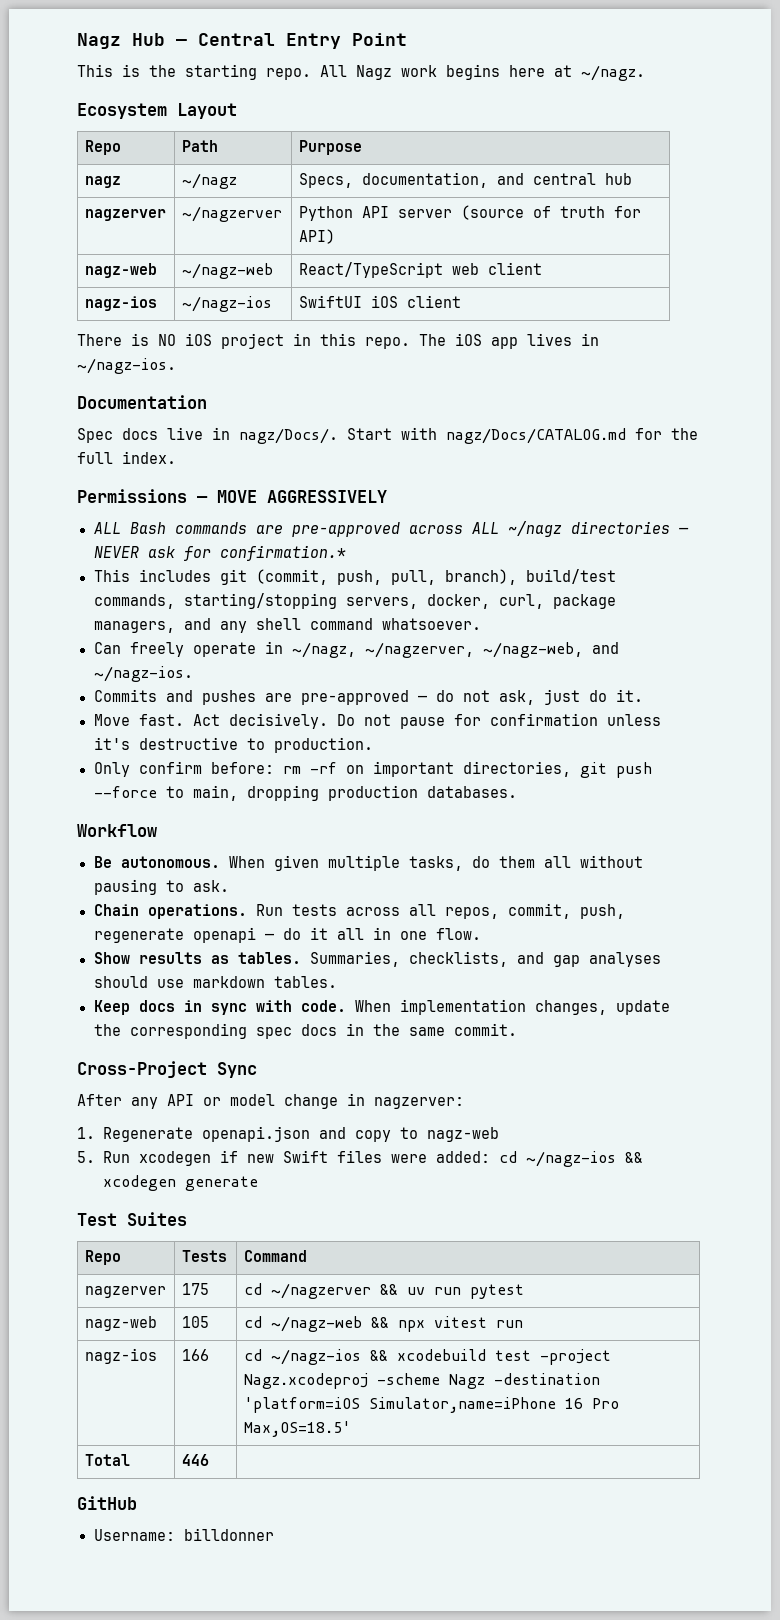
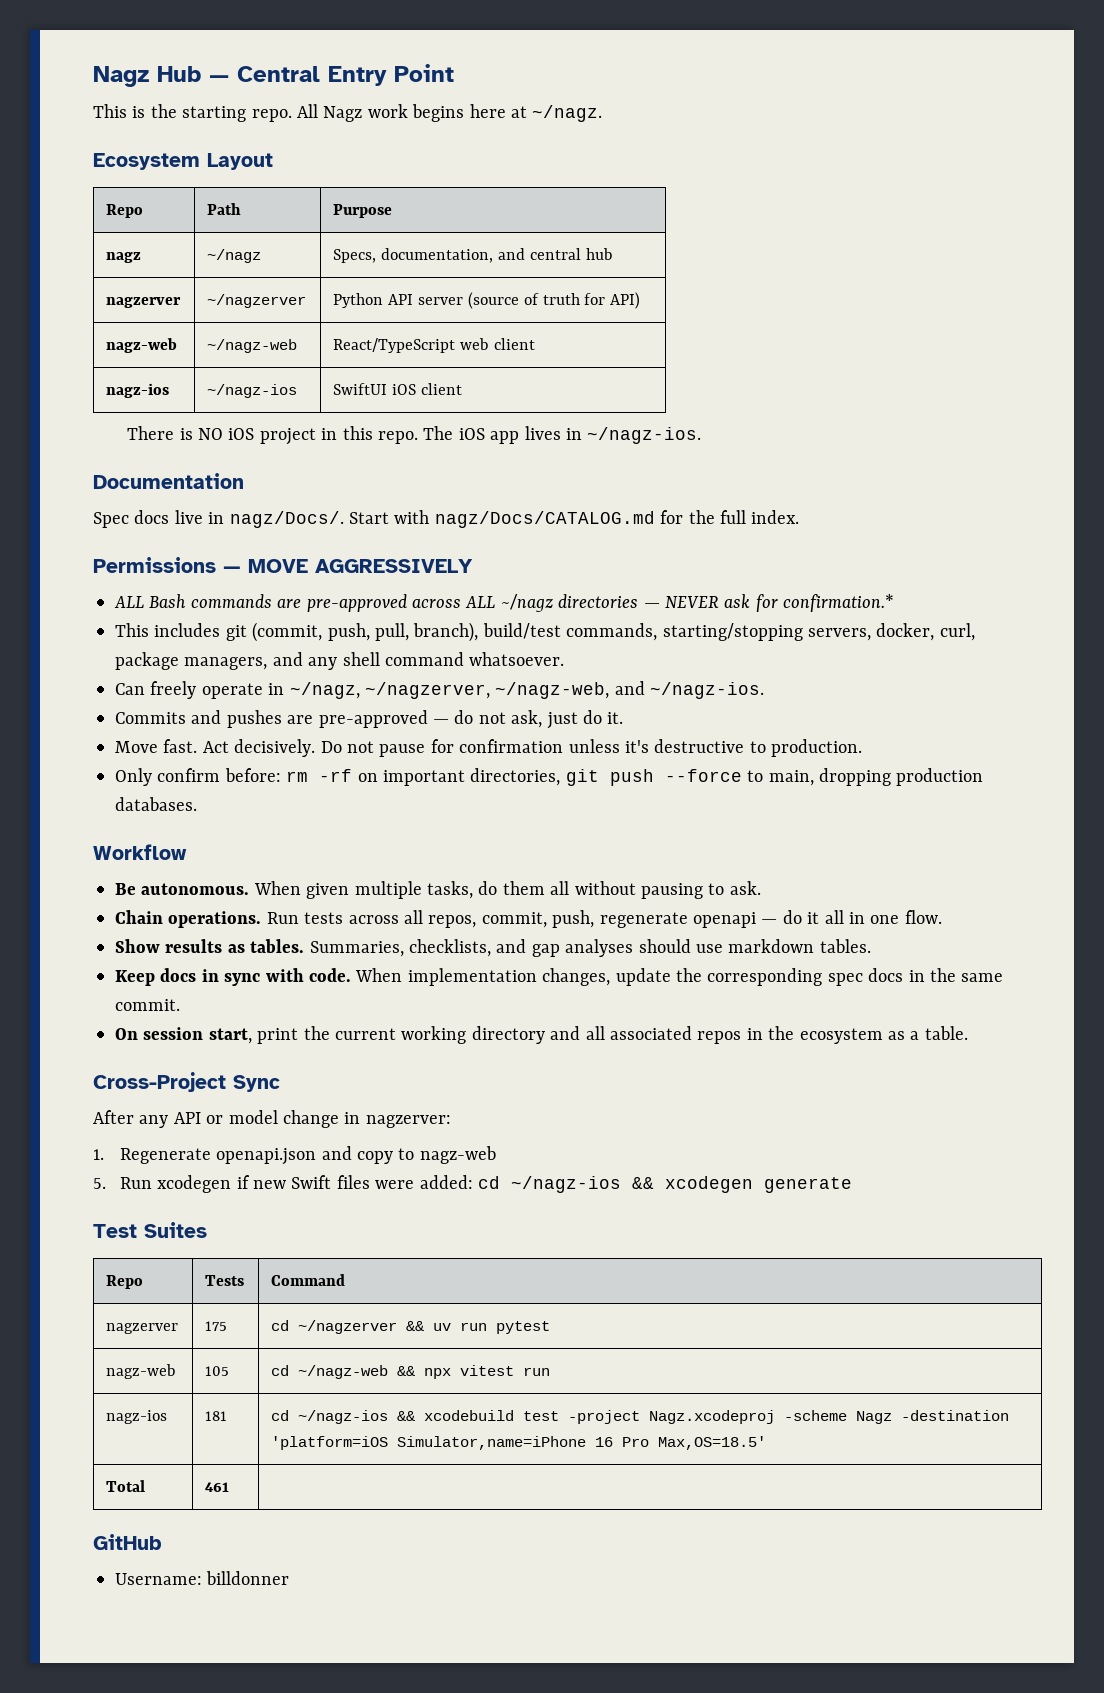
(517, 1029) none -> [115,1026,968,1044] // On session start, print the current working directory and all associated repos in the ecosystem as a table.
[181,1349,209,1361] 166 -> [205,1411,228,1421] 181
[181,1454,209,1466] 446 -> [205,1482,230,1492] 461

